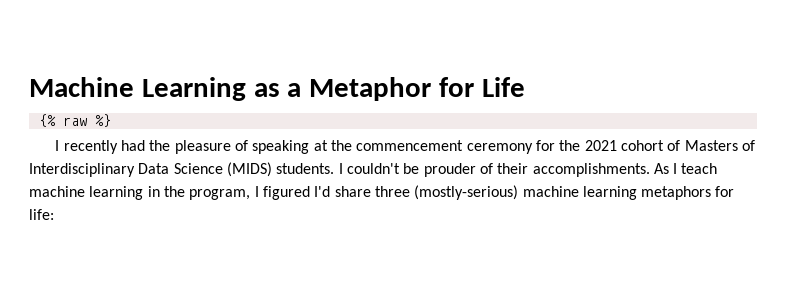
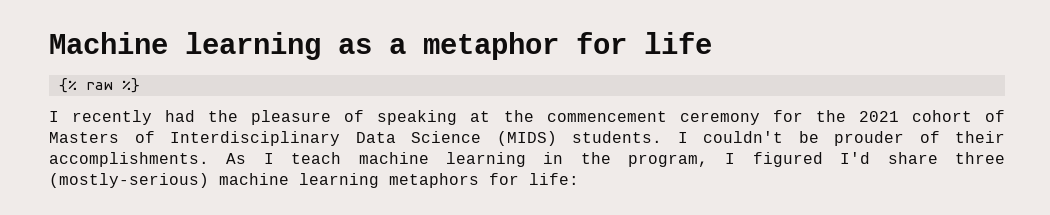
[141,77,246,101] Learning -> [185,32,321,60] learning
[309,77,525,101] Metaphor for Life -> [423,32,712,60] metaphor for life

